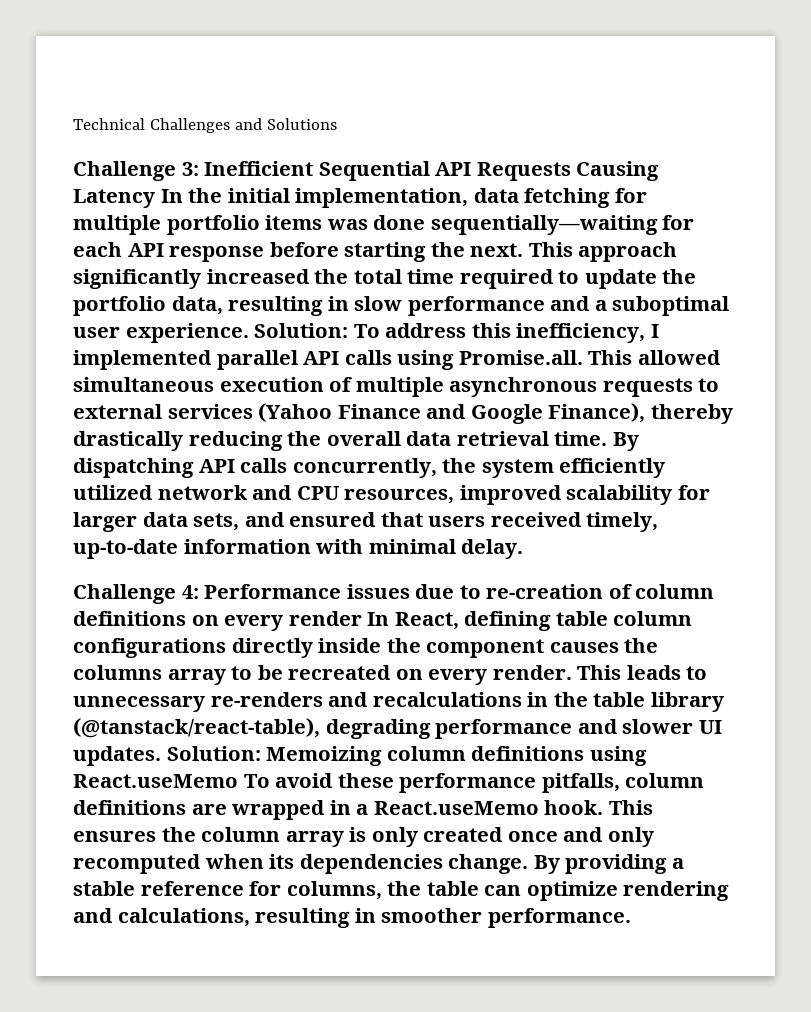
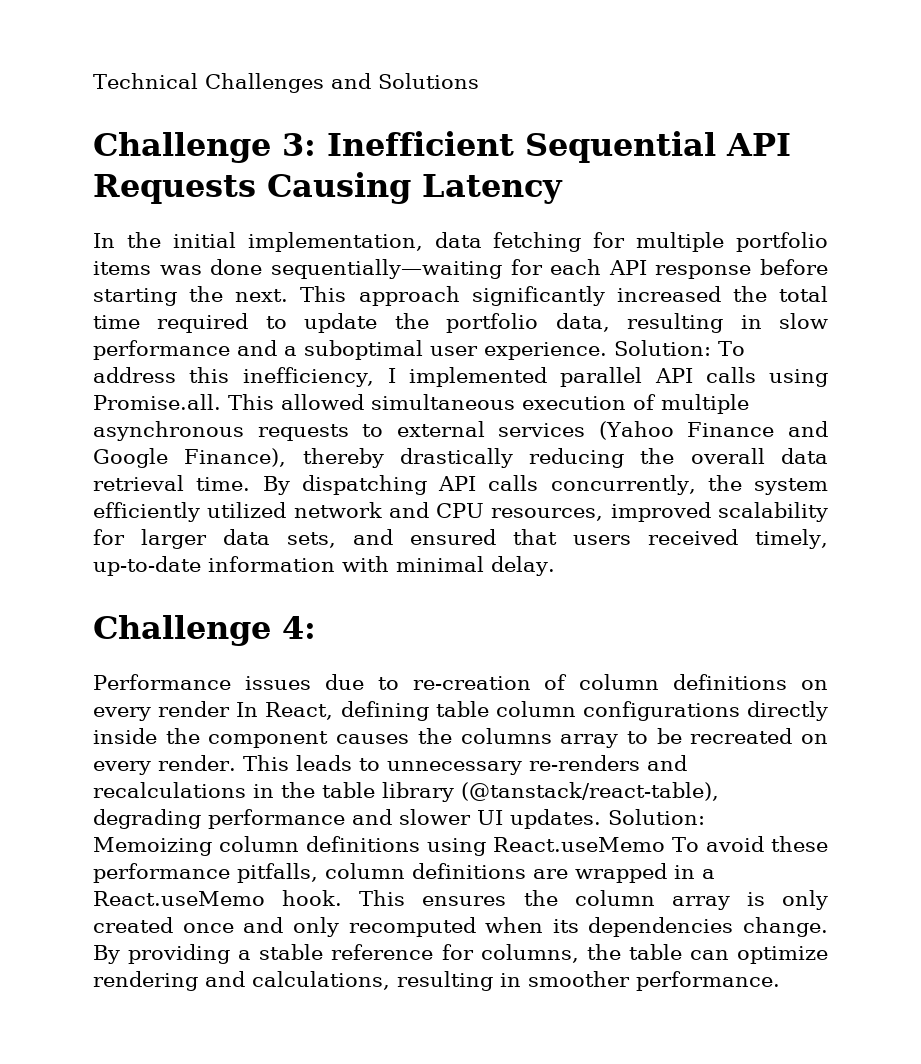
(155, 198) none -> (563, 189) //
(199, 592) none -> (316, 627) //

